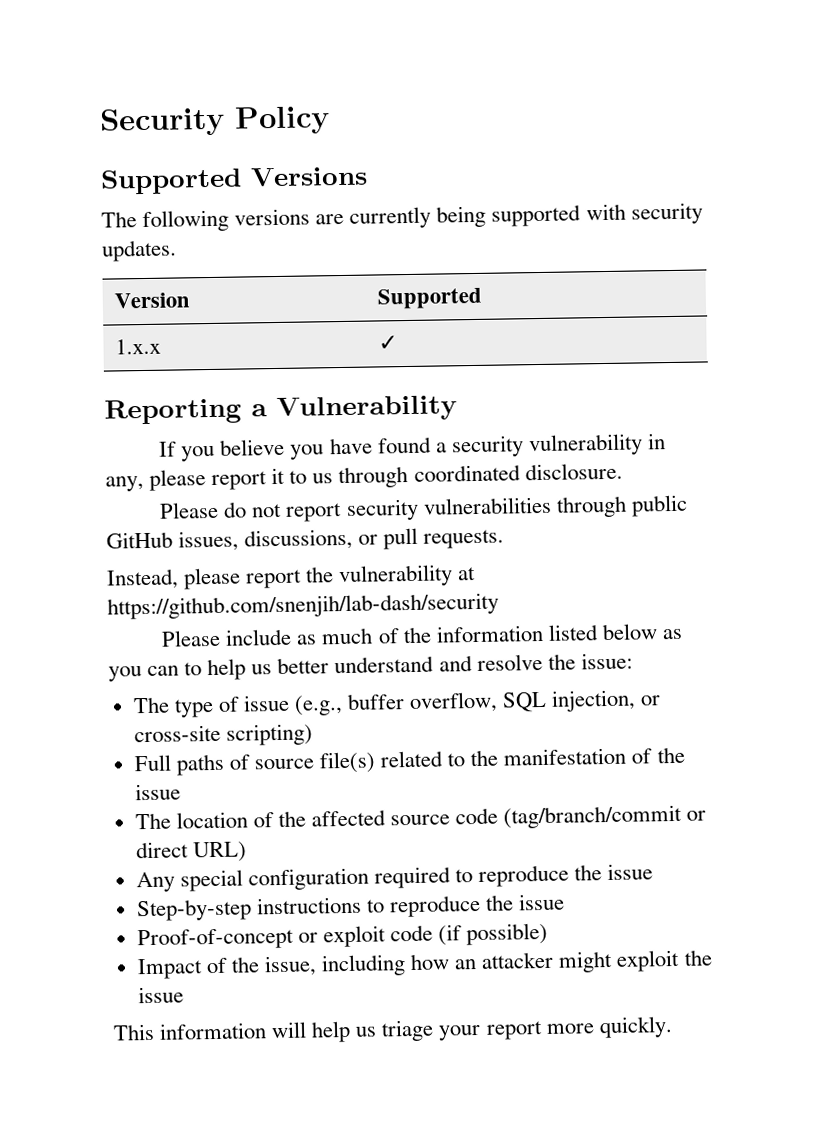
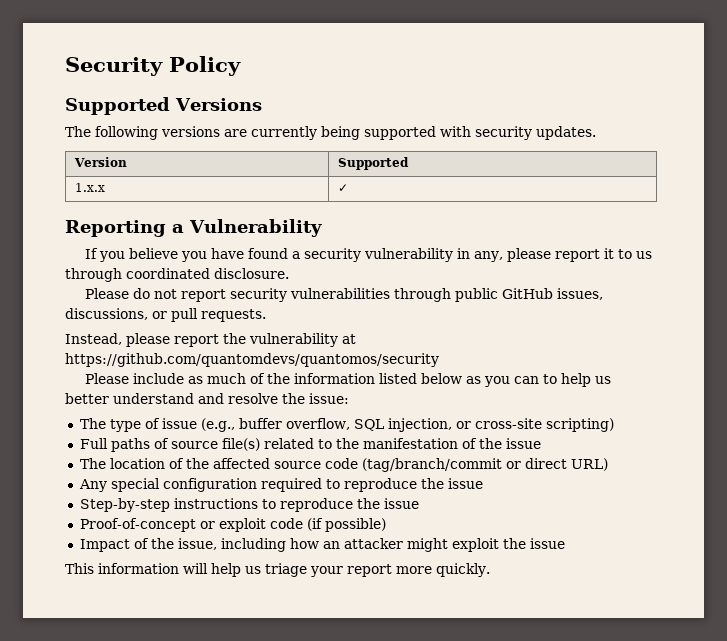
[107,592,499,620] https://github.com/snenjih/lab-dash/security -> [65,353,439,367] https://github.com/quantomdevs/quantomos/security

